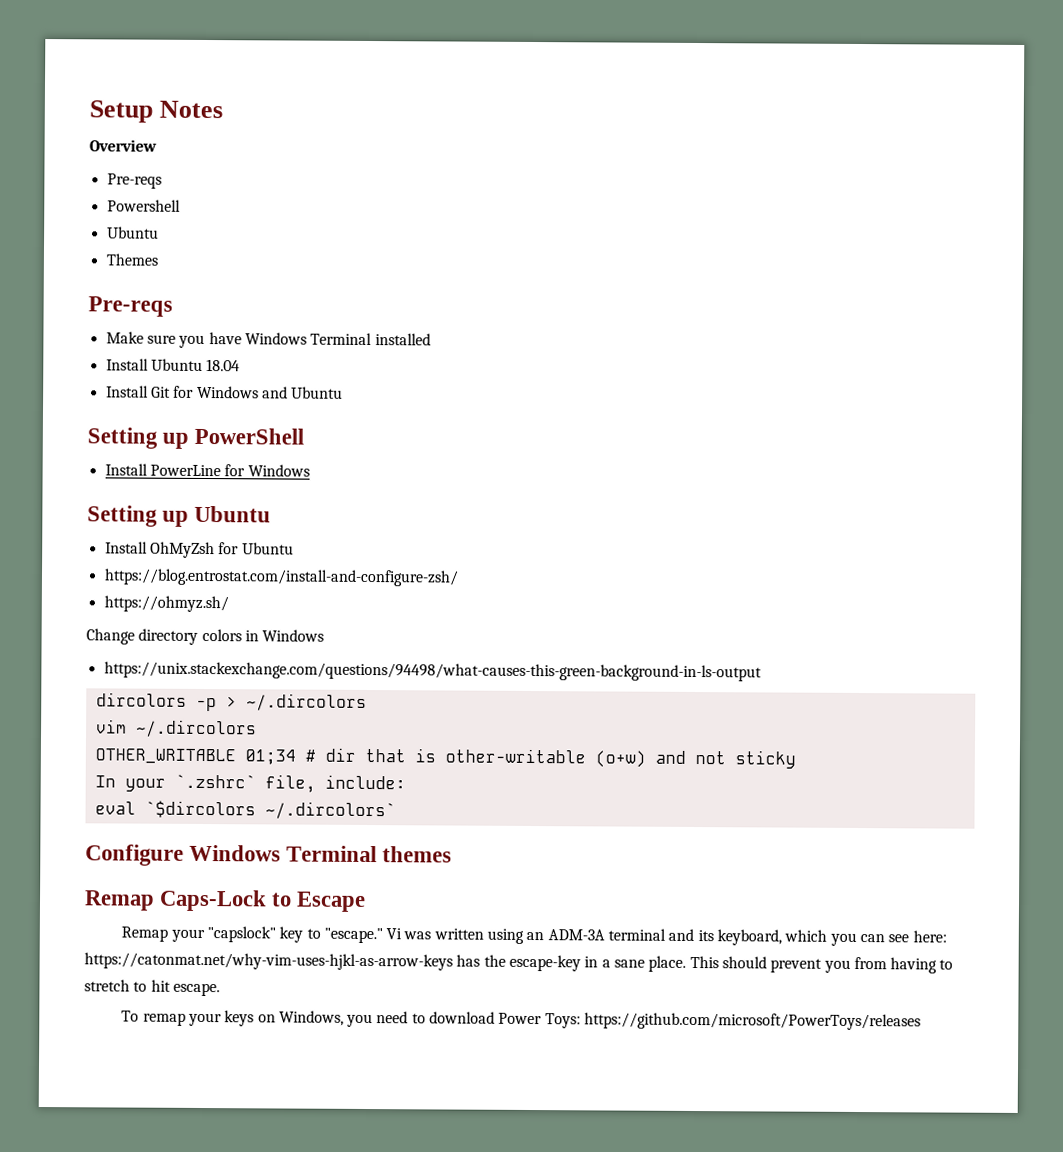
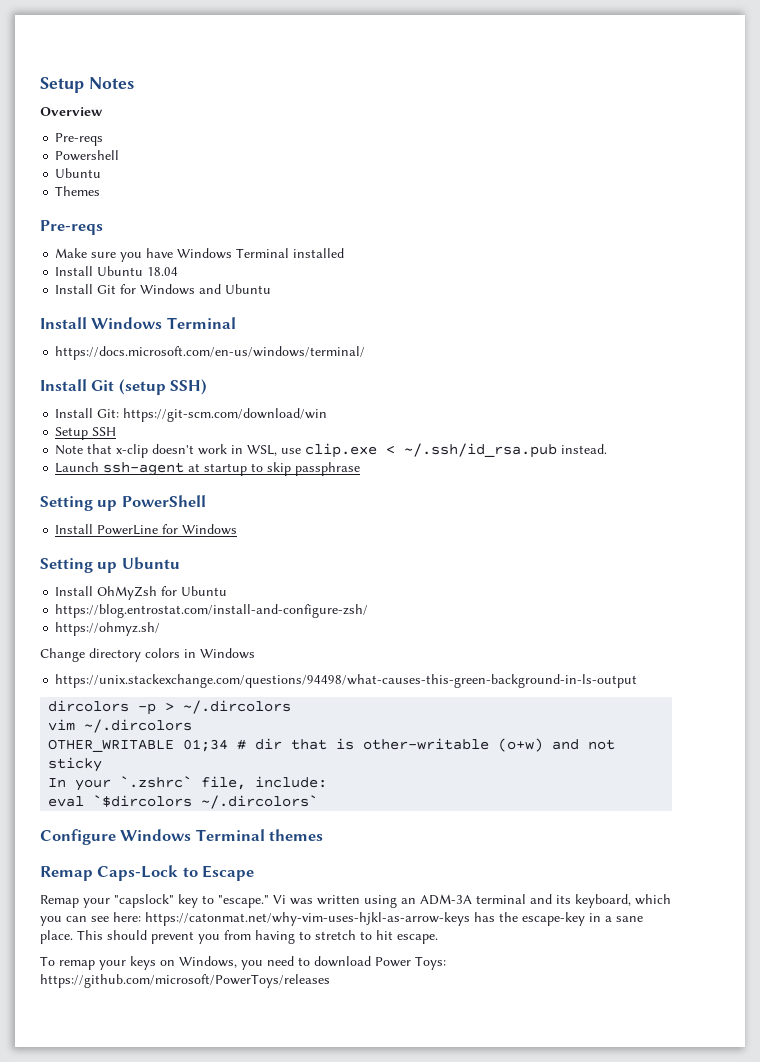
(344, 392) none -> [40,317,236,329] [55,346,366,360] [40,379,208,395] [55,408,328,422] [55,427,117,440] [55,443,608,458] [55,462,361,476] // Install Windows Terminal // https://docs.microsoft.com/en-us/windows/terminal/ // Install Git (setup SSH) // Install Git: https://git-scm.com/download/win // Setup SSH // Note that x-clip doesn't work in WSL, use clip.exe < ~/.ssh/id_rsa.pub instead. // Launch ssh-agent at startup to skip passphrase

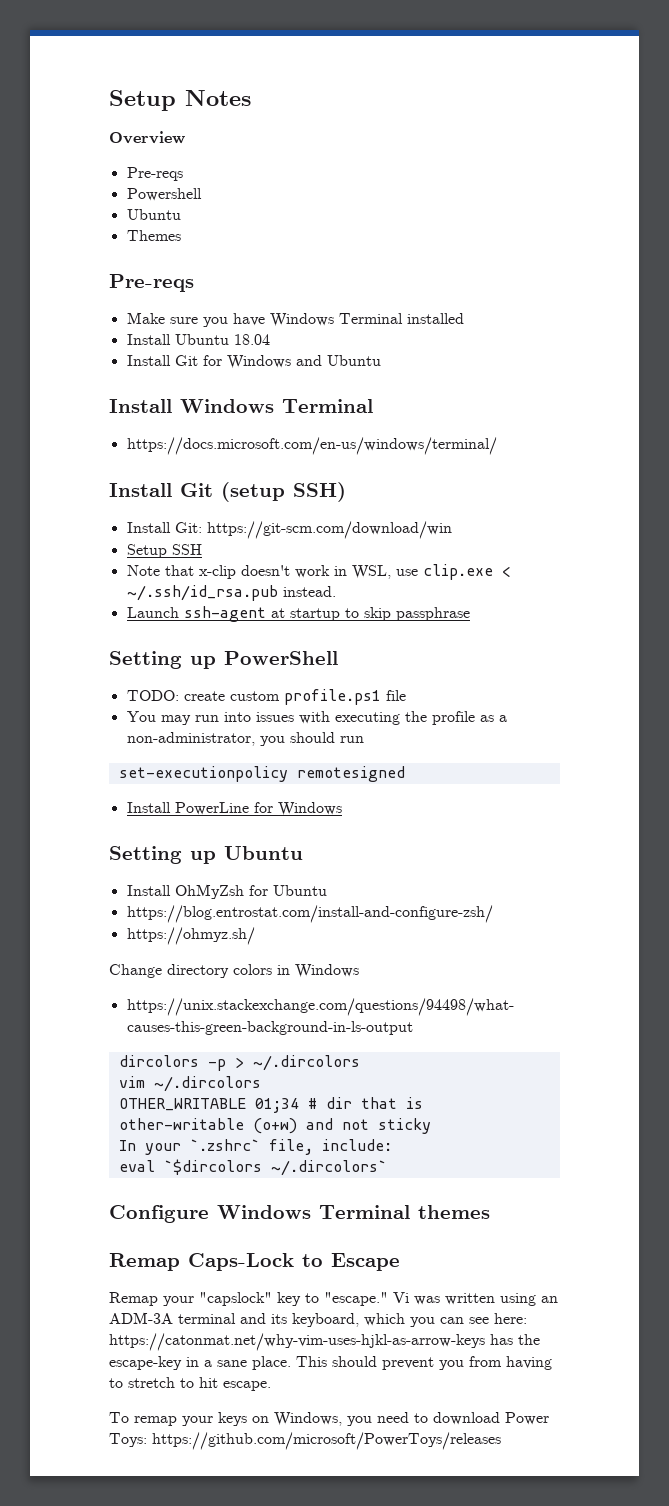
(206, 501) none -> [126,689,406,705] [126,711,507,725] [126,732,364,746] [118,766,405,782] // TODO: create custom profile.ps1 file // You may run into issues with executing the profile as a non-administrator, you should run // set-executionpolicy remotesigned

